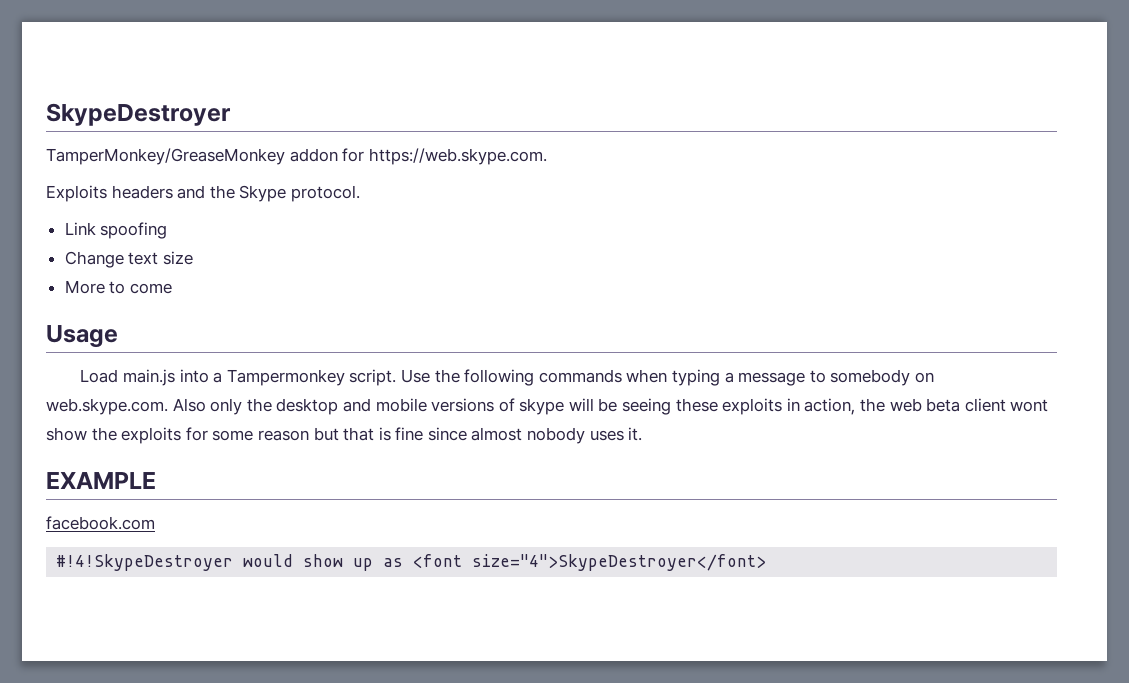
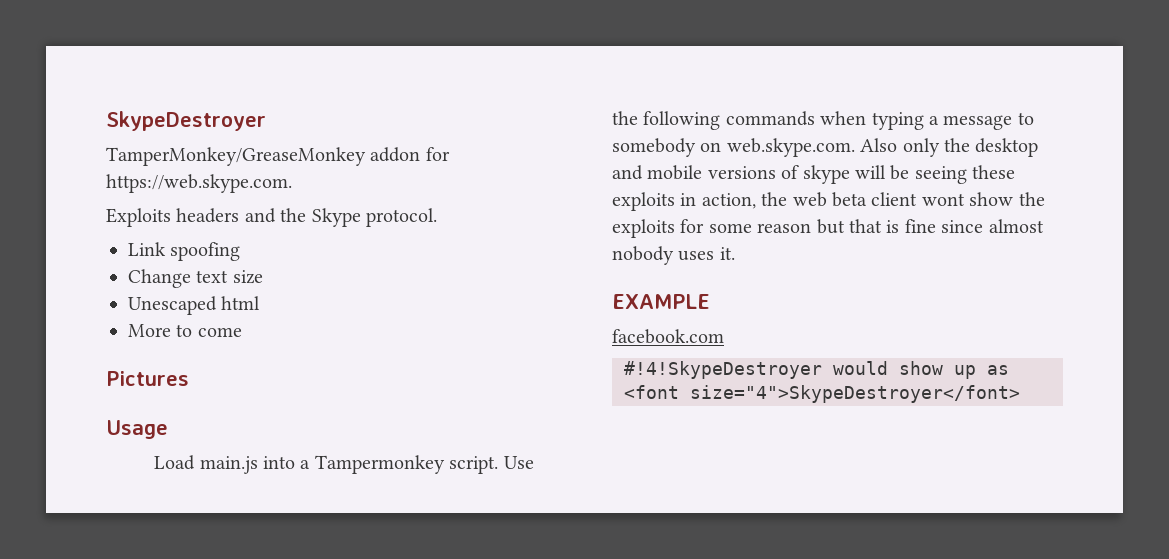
(193, 258) none -> [128,296,261,315] // Unescaped html
(172, 288) none -> [106,371,189,386] // Pictures

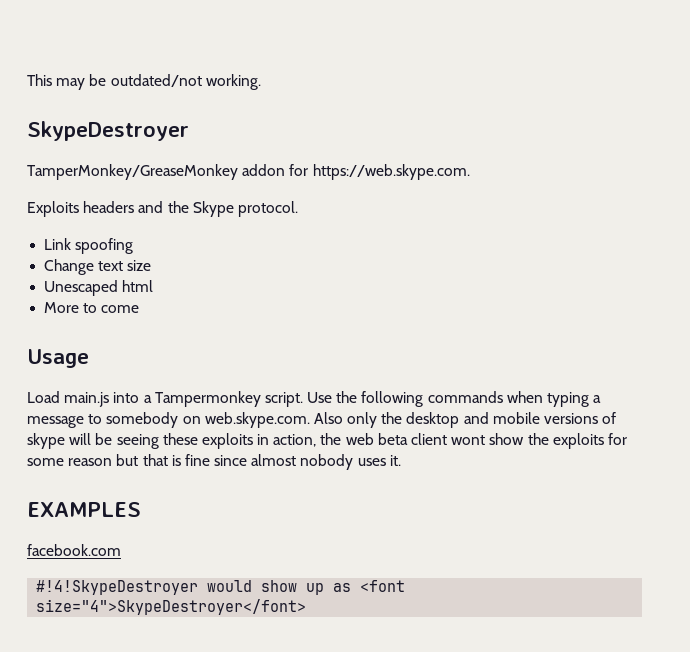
(106, 121) none -> [27,74,261,90] This may be outdated/not working. //
[106,371,189,386] // Pictures -> (140, 309) none
[612,294,710,309] EXAMPLE -> [27,502,141,517] EXAMPLES

